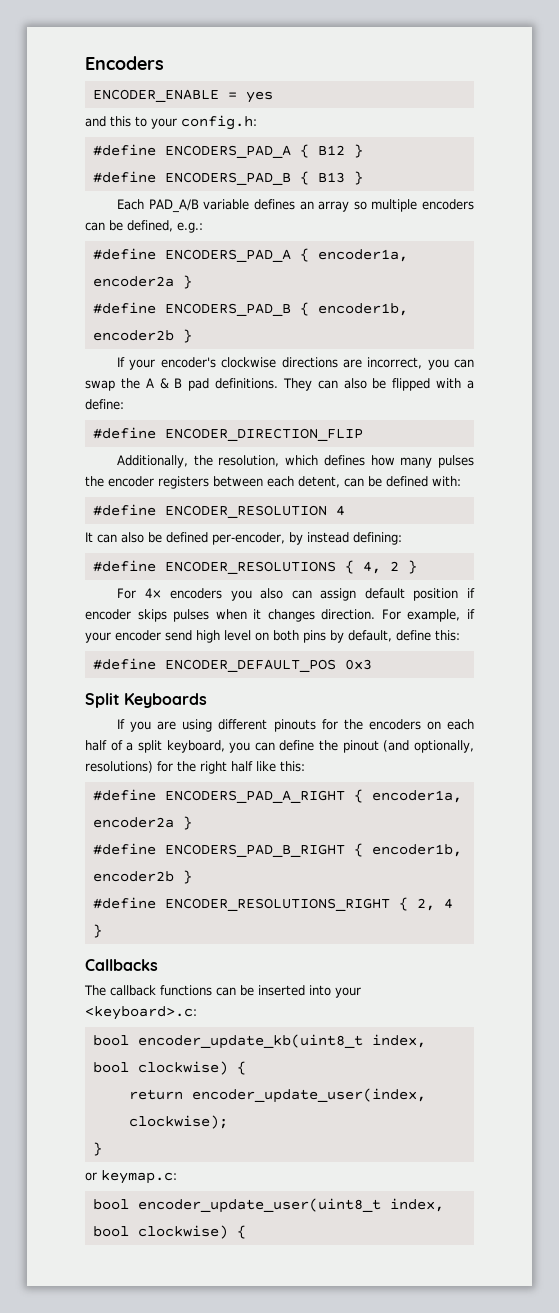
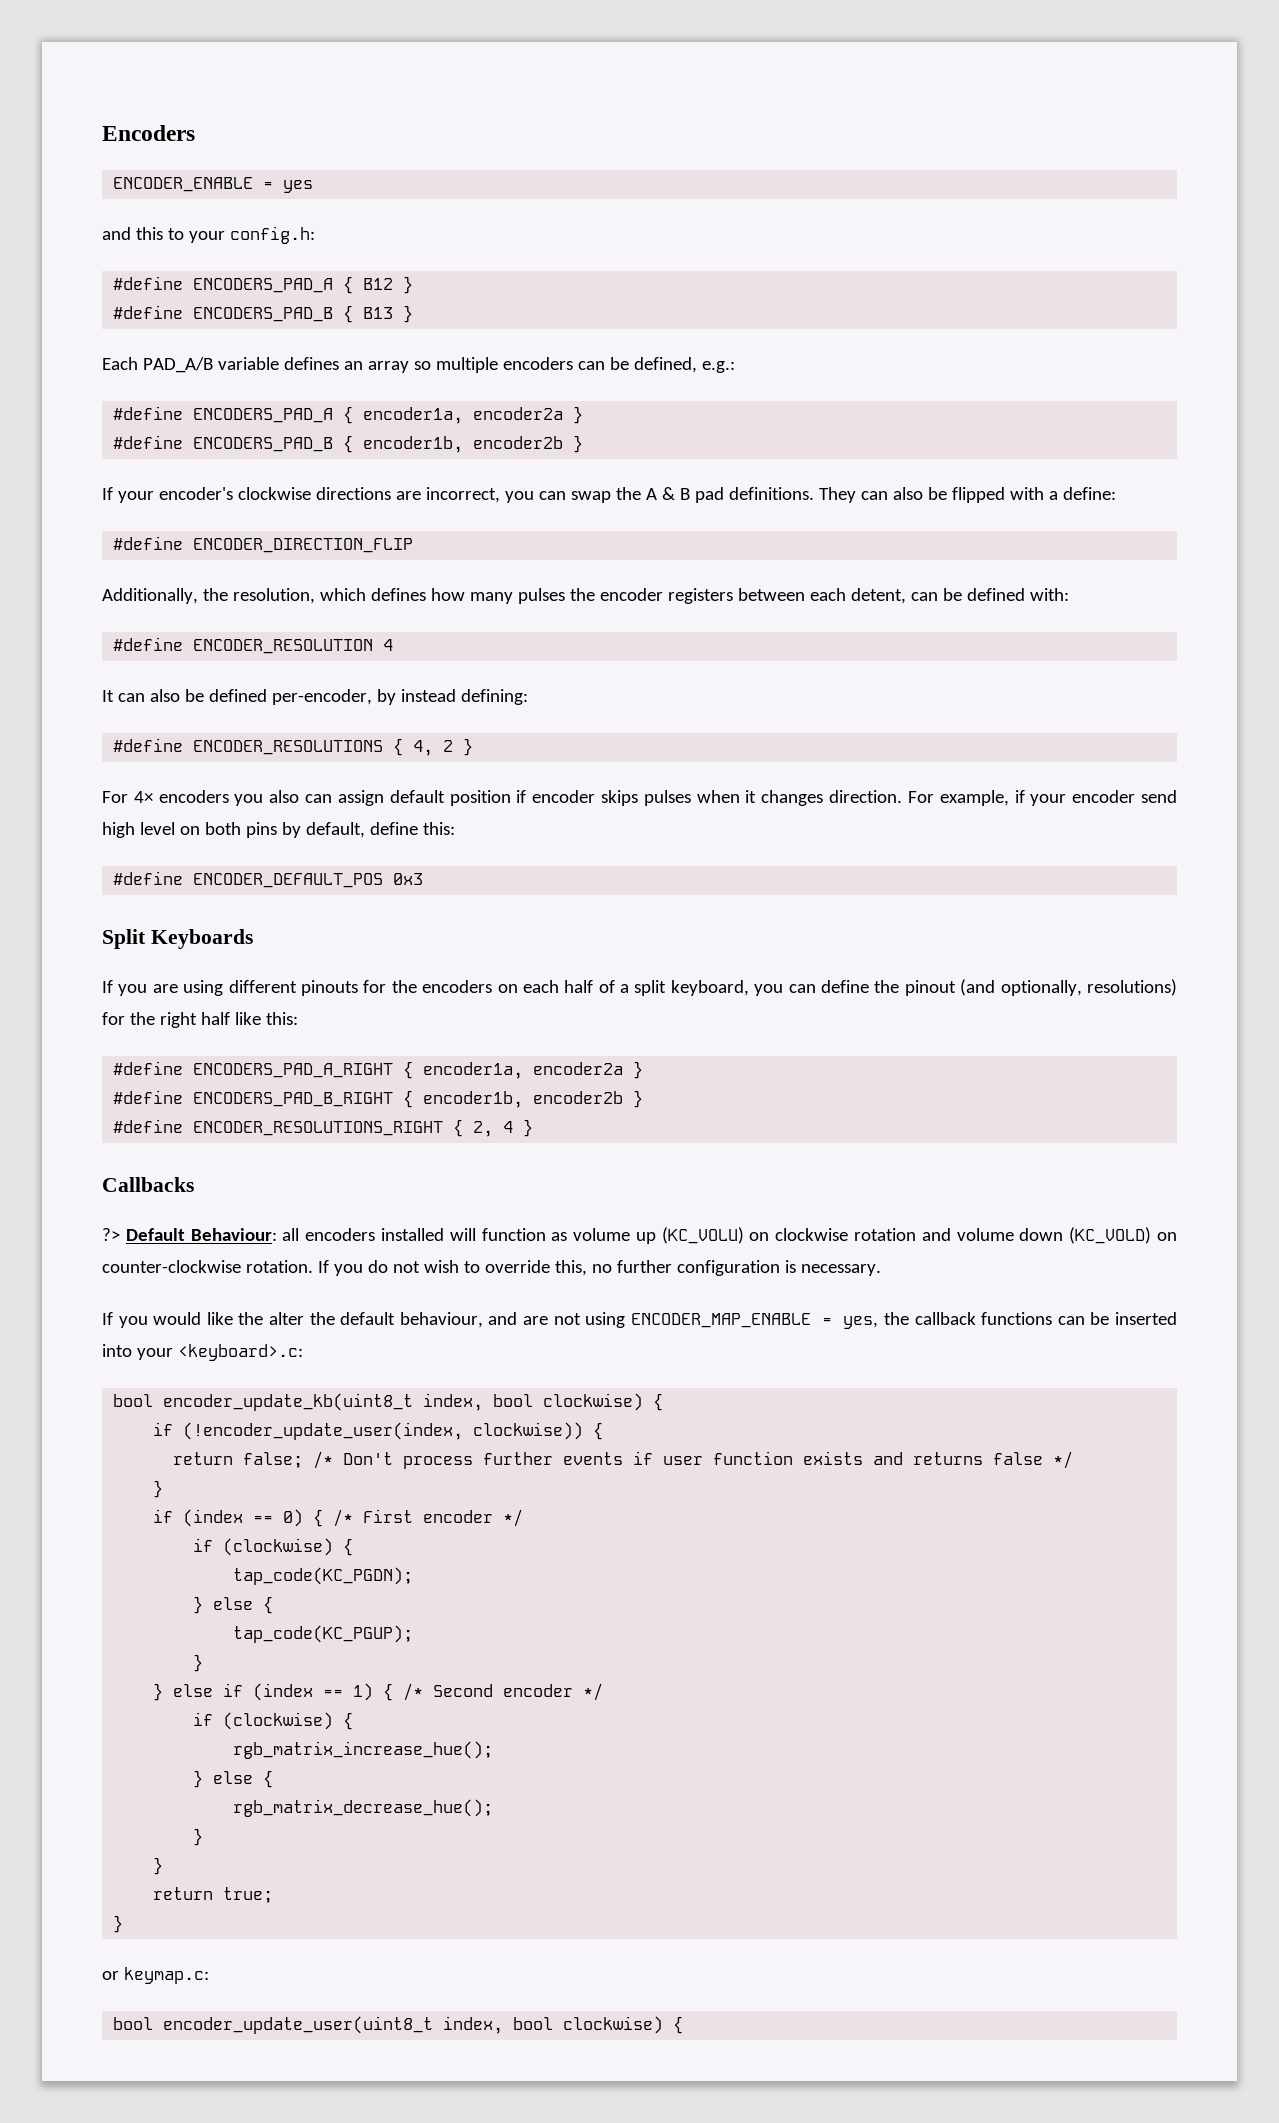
[84,985,106,996] The -> [102,1227,1177,1244] [102,1260,881,1276] [102,1312,909,1329] ?> Default Behaviour: all encoders installed will function as volume up (KC_VOLU) on clockwise rotation and volume down (KC_VOLD) on counter-clockwise rotation. If you do not wish to override this, no further configuration is necessary. // If you would like the alter the default behaviour, and are not using ENCODER_MAP_ENABLE = yes, the
[128,1088,426,1103] [128,1115,228,1129] return encoder_update_user(index, clockwise); -> [153,1422,604,1440] [173,1451,1074,1469] [153,1480,164,1498] [153,1509,524,1527] [193,1538,354,1556] [233,1567,414,1585] [193,1596,274,1614] [233,1625,414,1643] [193,1654,204,1672] [153,1683,604,1701] [193,1712,354,1730] [233,1741,494,1759] [193,1770,274,1788] [233,1799,494,1817] [193,1828,204,1846] [153,1857,164,1875] [153,1887,274,1903] if (!encoder_update_user(index, clockwise)) { // return false; /* Don't process further events if user function exists and returns false */ // } // if (index == 0) { /* First encoder */ // if (clockwise) { // tap_code(KC_PGDN); // } else { // tap_code(KC_PGUP); // } // } else if (index == 1) { /* Second encoder */ // if (clockwise) { // rgb_matrix_increase_hue(); // } else { // rgb_matrix_decrease_hue(); // } // } // return true;

